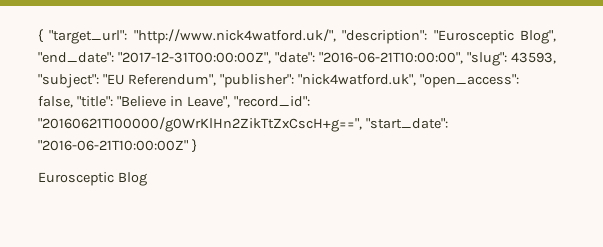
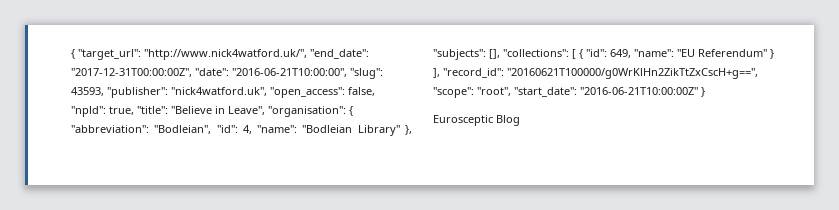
[342,30,556,44] "description": "Eurosceptic Blog", -> (307, 54) none
[38,74,216,88] "subject": "EU Referendum", -> (104, 91) none
(73, 102) none -> [71,106,134,117] "npld": true,
[233,96,310,107] [38,117,362,132] "record_id": "20160621T100000/g0WrKlHn2ZikTtZxCscH+g==", -> [268,106,353,117] [71,125,412,136] [433,49,774,60] [433,68,758,79] [433,87,511,98] "organisation": { "abbreviation": "Bodleian", "id": 4, "name": "Bodleian Library" }, "subjects": [], "collections": [ { "id": 649, "name": "EU Referendum" } ], "record_id": "20160621T100000/g0WrKlHn2ZikTtZxCscH+g==", "scope": "root",

